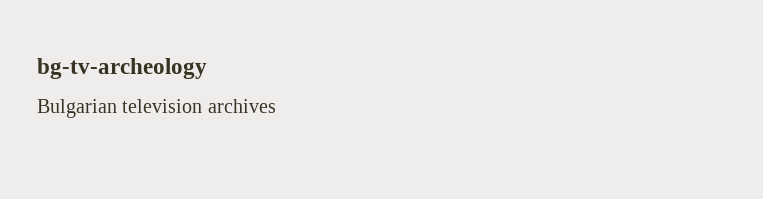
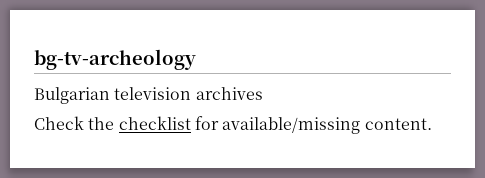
(276, 106) none -> [34,116,432,134] // Check the checklist for available/missing content.

